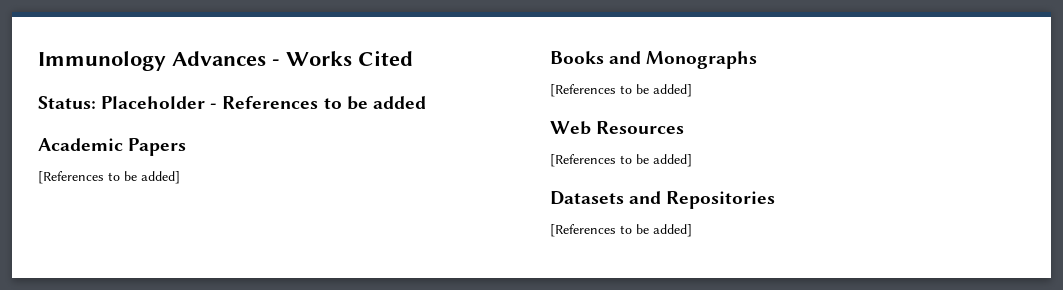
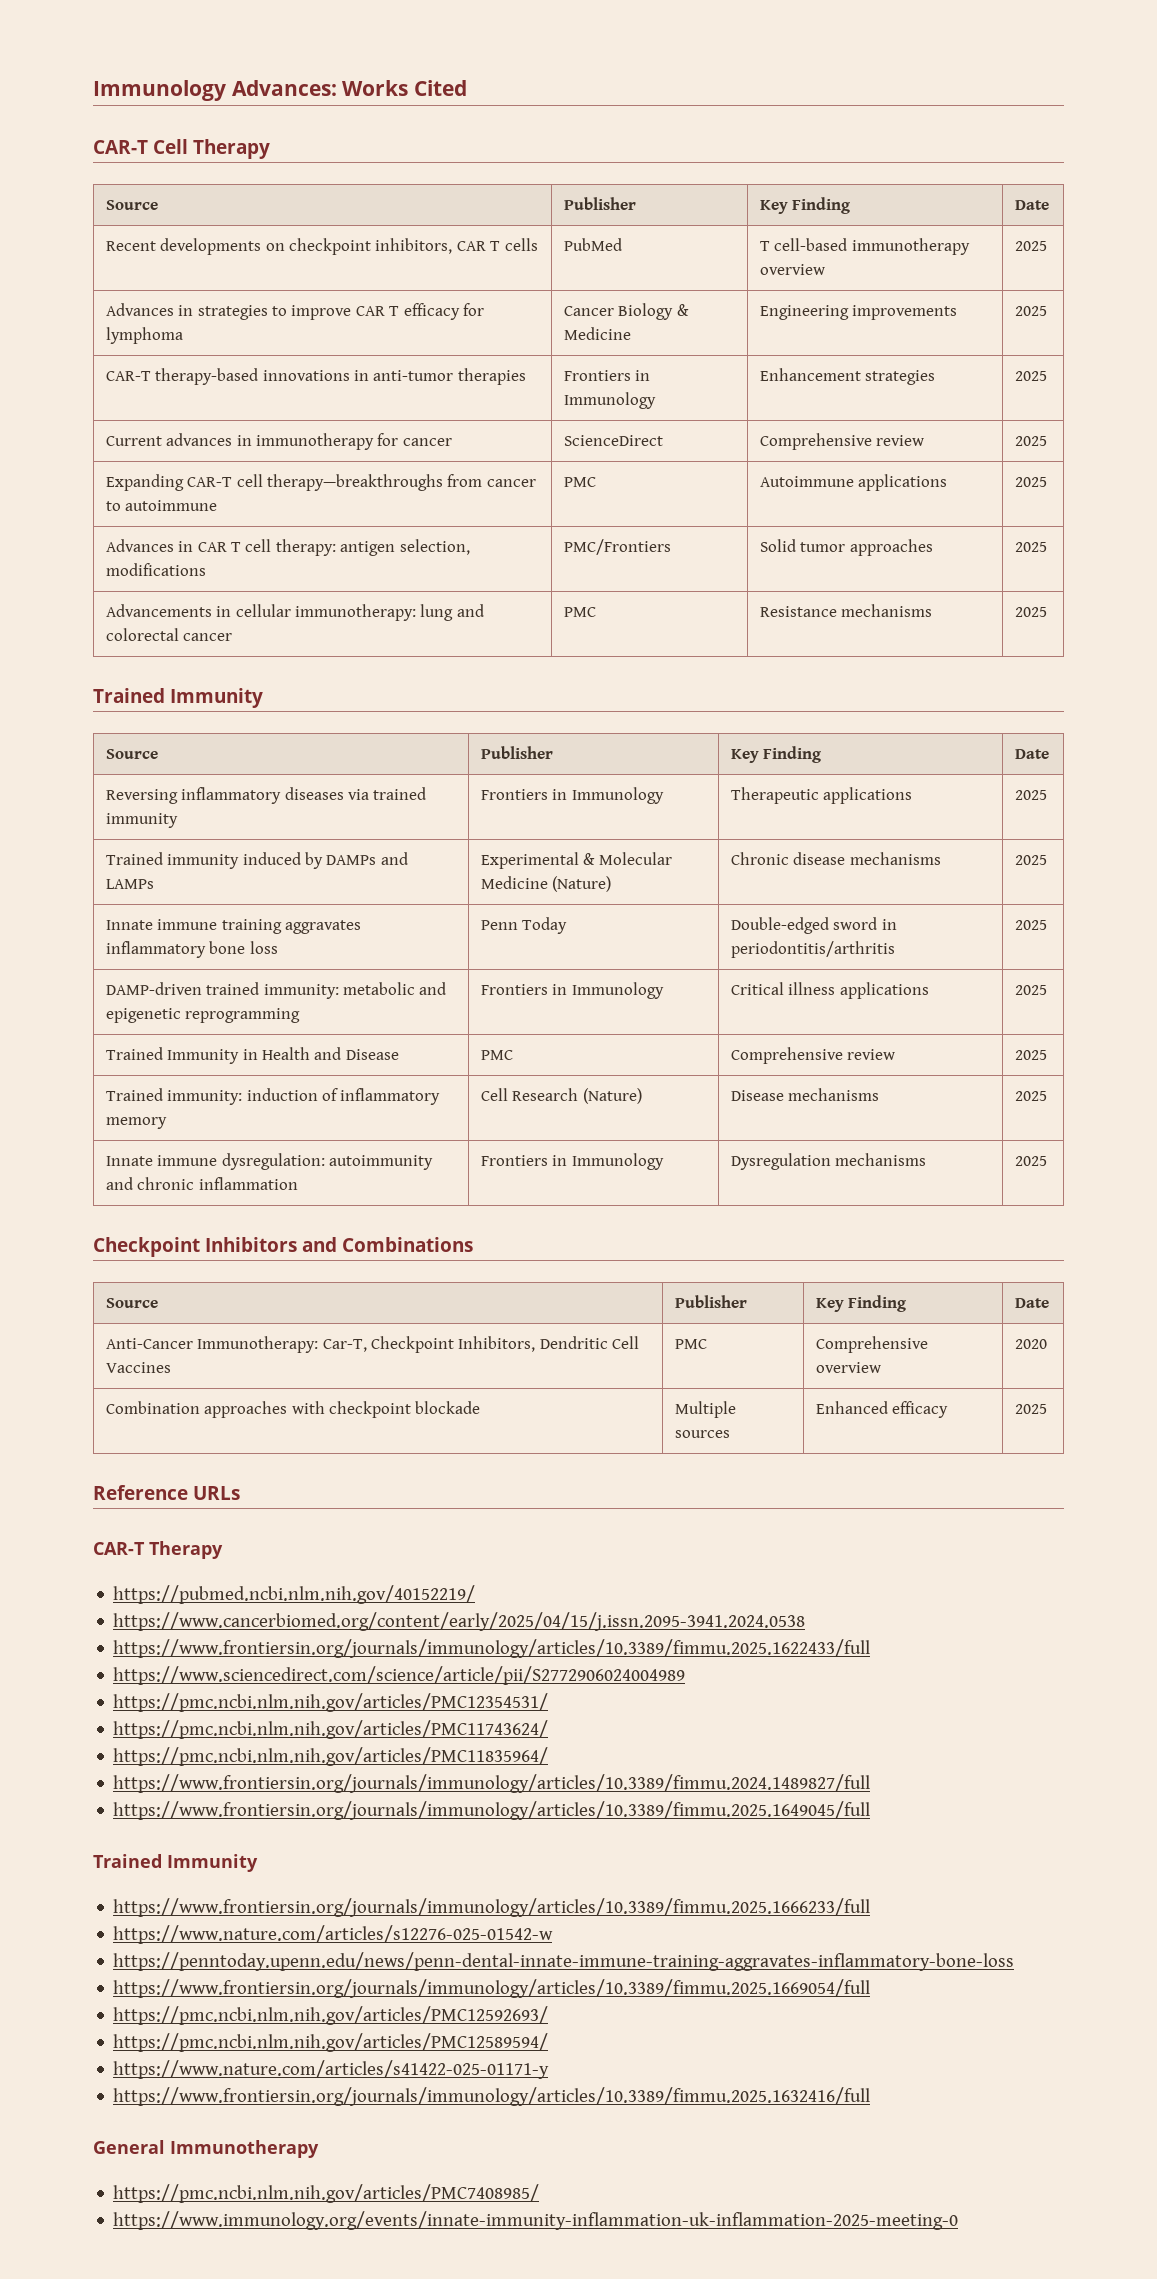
[38,51,280,71] Immunology Advances - -> [93,80,337,101] Immunology Advances:
[38,96,426,110] [38,138,187,156] [38,171,180,184] [550,51,758,69] [550,84,692,97] [550,121,685,135] [550,154,692,167] [550,191,776,209] [550,224,692,237] Status: Placeholder - References to be added // Academic Papers // [References to be added] // Books and Monographs // [References to be added] // Web Resources // [References to be added] // Datasets and Repositories // [References to be added] -> [93,139,271,159] [105,200,158,210] [563,197,636,210] [759,197,851,214] [1014,200,1049,210] [105,238,538,255] [563,238,622,251] [759,238,970,255] [759,264,825,275] [1014,241,1047,251] [105,303,485,320] [105,327,183,344] [563,303,689,320] [563,327,631,340] [759,305,958,320] [1014,306,1047,316] [105,368,526,385] [563,370,651,381] [563,392,656,409] [759,368,936,385] [1014,371,1047,381] [105,433,452,450] [563,435,663,446] [759,433,925,450] [1014,436,1047,446] [105,474,536,491] [105,500,218,511] [563,477,596,487] [759,474,948,491] [1014,477,1047,487] [105,539,470,556] [105,563,206,576] [563,539,671,555] [759,539,933,556] [1014,542,1047,552] [105,604,484,621] [105,628,233,641] [563,607,596,617] [759,604,933,617] [1014,607,1047,617] [93,688,264,708] [105,749,158,759] [480,746,553,759] [730,746,822,763] [1014,749,1049,759] [105,787,427,804] [105,813,178,828] [480,787,664,804] [730,787,913,804] [1014,790,1047,800] [105,852,408,869] [105,879,154,889] [480,852,672,869] [480,876,612,892] [730,852,941,865] [1014,855,1047,865] [105,919,361,934] [105,941,278,958] [480,917,568,934] [730,917,897,934] [730,941,895,958] [1014,920,1047,930] [105,982,447,999] [105,1008,301,1023] [480,982,664,999] [730,982,929,999] [1014,985,1047,995] [105,1047,399,1064] [480,1050,513,1060] [730,1047,896,1064] [1014,1050,1047,1060] [105,1088,441,1105] [105,1117,167,1129] [480,1088,642,1104] [730,1088,880,1101] [1014,1091,1047,1101] [105,1153,433,1170] [105,1177,298,1190] [480,1153,664,1170] [730,1153,927,1170] [1014,1156,1047,1166] [93,1237,474,1257] [105,1298,158,1308] [674,1295,747,1308] [815,1295,907,1312] [1014,1298,1049,1308] [105,1336,640,1353] [105,1362,171,1373] [674,1339,707,1349] [815,1336,928,1353] [815,1362,881,1373] [1014,1339,1047,1349] [105,1401,481,1418] [674,1401,736,1418] [674,1430,730,1438] [815,1401,949,1418] [1014,1404,1047,1414] [93,1485,241,1500] [93,1541,223,1559] [113,1585,476,1604] [113,1612,806,1631] [113,1639,871,1658] [113,1666,686,1685] [113,1693,549,1712] [113,1720,549,1739] [113,1747,549,1766] [113,1774,871,1793] [113,1801,871,1820] [93,1854,258,1872] [113,1898,871,1917] [113,1925,554,1944] [113,1952,1015,1971] [113,1979,871,1998] [113,2006,549,2025] [113,2033,549,2052] [113,2060,550,2079] [113,2087,871,2106] [93,2140,319,2158] [113,2184,540,2203] [113,2211,959,2230] CAR-T Cell Therapy // Source | Publisher | Key Finding | Date // Recent developments on checkpoint inhibitors, CAR T cells | PubMed | T cell-based immunotherapy overview | 2025 // Advances in strategies to improve CAR T efficacy for lymphoma | Cancer Biology & Medicine | Engineering improvements | 2025 // CAR-T therapy-based innovations in anti-tumor therapies | Frontiers in Immunology | Enhancement strategies | 2025 // Current advances in immunotherapy for cancer | ScienceDirect | Comprehensive review | 2025 // Expanding CAR-T cell therapy—breakthroughs from cancer to autoimmune | PMC | Autoimmune applications | 2025 // Advances in CAR T cell therapy: antigen selection, modifications | PMC/Frontiers | Solid tumor approaches | 2025 // Advancements in cellular immunotherapy: lung and colorectal cancer | PMC | Resistance mechanisms | 2025 // Trained Immunity // Source | Publisher | Key Finding | Date // Reversing inflammatory diseases via trained immunity | Frontiers in Immunology | Therapeutic applications | 2025 // Trained immunity induced by DAMPs and LAMPs | Experimental & Molecular Medicine (Nature) | Chronic disease mechanisms | 2025 // Innate immune training aggravates inflammatory bone loss | Penn Today | Double-edged sword in periodontitis/arthritis | 2025 // DAMP-driven trained immunity: metabolic and epigenetic reprogramming | Frontiers in Immunology | Critical illness applications | 2025 // Trained Immunity in Health and Disease | PMC | Comprehensive review | 2025 // Trained immunity: induction of inflammatory memory | Cell Research (Nature) | Disease mechanisms | 2025 // Innate immune dysregulation: autoimmunity and chronic inflammation | Frontiers in Immunology | Dysregulation mechanisms | 2025 // Checkpoint Inhibitors and Combinations // Source | Publisher | Key Finding | Date // Anti-Cancer Immunotherapy: Car-T, Checkpoint Inhibitors, Dendritic Cell Vaccines | PMC | Comprehensive overview | 2020 // Combination approaches with checkpoint blockade | Multiple sources | Enhanced efficacy | 2025 // Reference URLs // CAR-T Therapy // https://pubmed.ncbi.nlm.nih.gov/40152219/ // https://www.cancerbiomed.org/content/early/2025/04/15/j.issn.2095-3941.2024.0538 // https://www.frontiersin.org/journals/immunology/articles/10.3389/fimmu.2025.1622433/full // https://www.sciencedirect.com/science/article/pii/S2772906024004989 // https://pmc.ncbi.nlm.nih.gov/articles/PMC12354531/ // https://pmc.ncbi.nlm.nih.gov/articles/PMC11743624/ // https://pmc.ncbi.nlm.nih.gov/articles/PMC11835964/ // https://www.frontiersin.org/journals/immunology/articles/10.3389/fimmu.2024.1489827/full // https://www.frontiersin.org/journals/immunology/articles/10.3389/fimmu.2025.1649045/full // Trained Immunity // https://www.frontiersin.org/journals/immunology/articles/10.3389/fimmu.2025.1666233/full // https://www.nature.com/articles/s12276-025-01542-w // https://penntoday.upenn.edu/news/penn-dental-innate-immune-training-aggravates-inflammatory-bone-loss // https://www.frontiersin.org/journals/immunology/articles/10.3389/fimmu.2025.1669054/full // https://pmc.ncbi.nlm.nih.gov/articles/PMC12592693/ // https://pmc.ncbi.nlm.nih.gov/articles/PMC12589594/ // https://www.nature.com/articles/s41422-025-01171-y // https://www.frontiersin.org/journals/immunology/articles/10.3389/fimmu.2025.1632416/full // General Immunotherapy // https://pmc.ncbi.nlm.nih.gov/articles/PMC7408985/ // https://www.immunology.org/events/innate-immunity-inflammation-uk-inflammation-2025-meeting-0

